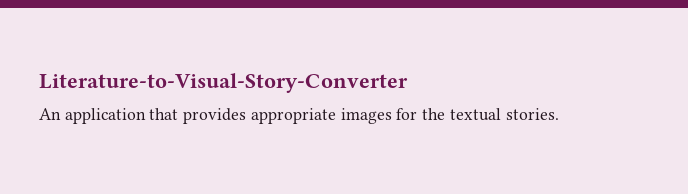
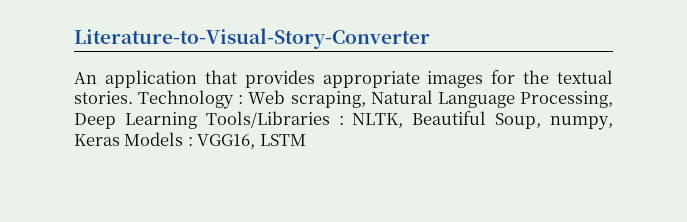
(559, 114) none -> [138,90,613,109] [74,111,613,130] [74,132,306,149] Technology : Web scraping, Natural Language Processing, Deep Learning Tools/Libraries : NLTK, Beautiful Soup, numpy, Keras Models : VGG16, LSTM

